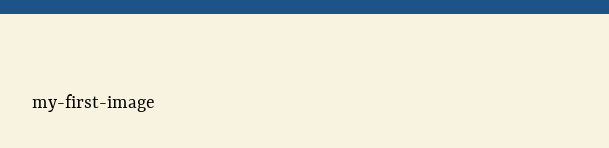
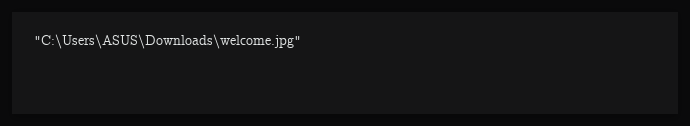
[32,94,155,112] my-first-image -> [34,34,301,49] "C:\Users\ASUS\Downloads\welcome.jpg"

